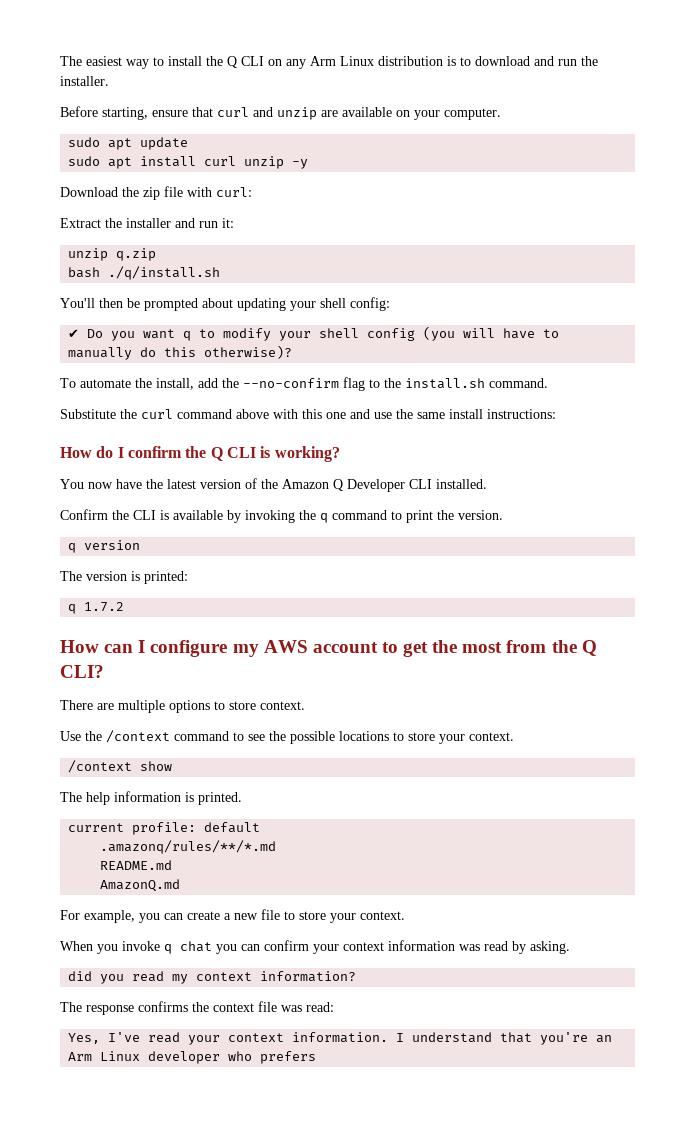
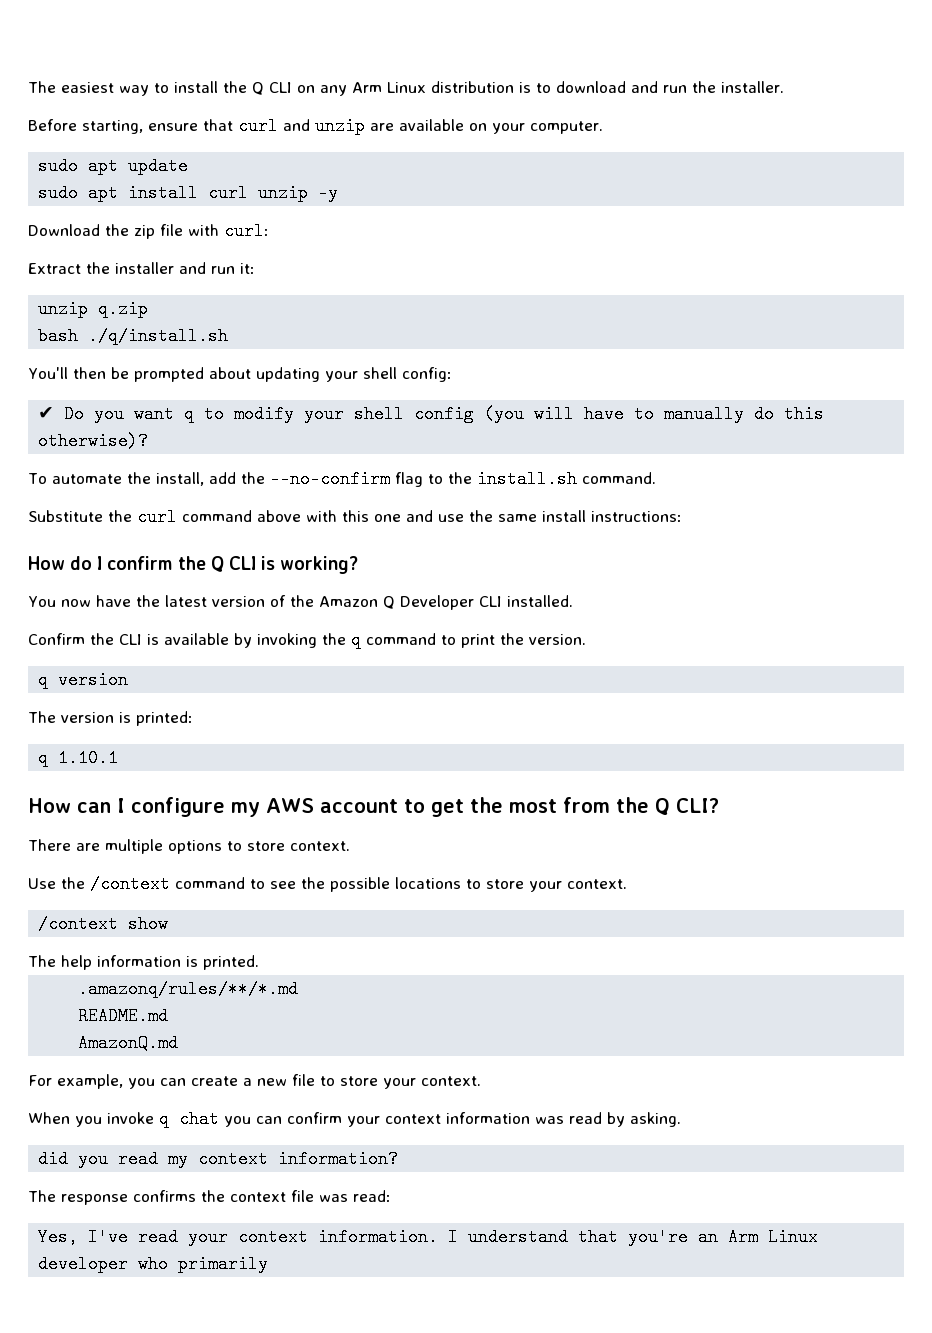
[84,602,125,612] 1.7.2 -> [58,749,119,767] 1.10.1
[68,822,261,835] // current profile: default -> (259, 962) none
[260,1051,317,1064] prefers -> [178,1255,269,1273] primarily

